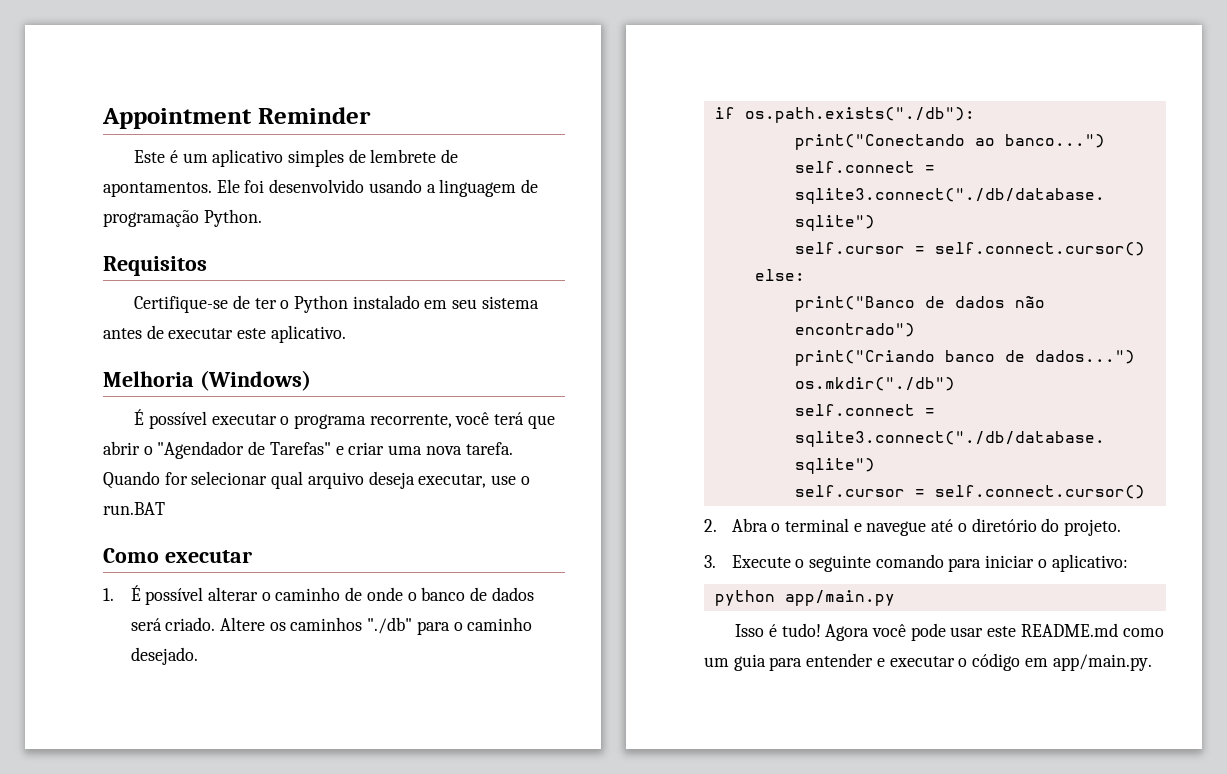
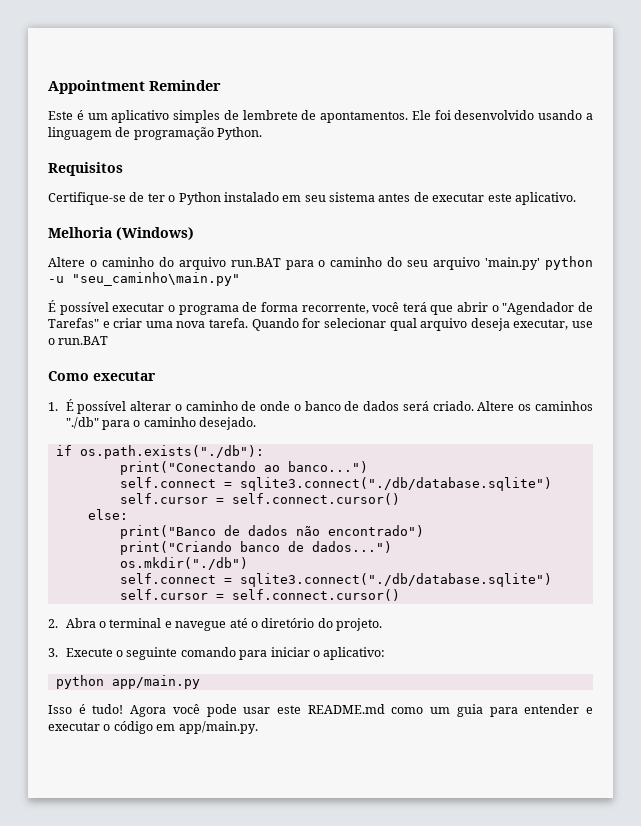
(311, 380) none -> [48,256,593,270] [48,272,240,286] // Altere o caminho do arquivo run.BAT para o caminho do seu arquivo 'main.py' python -u "seu_caminho\main.py"
(366, 421) none -> [242,302,298,312] de forma

